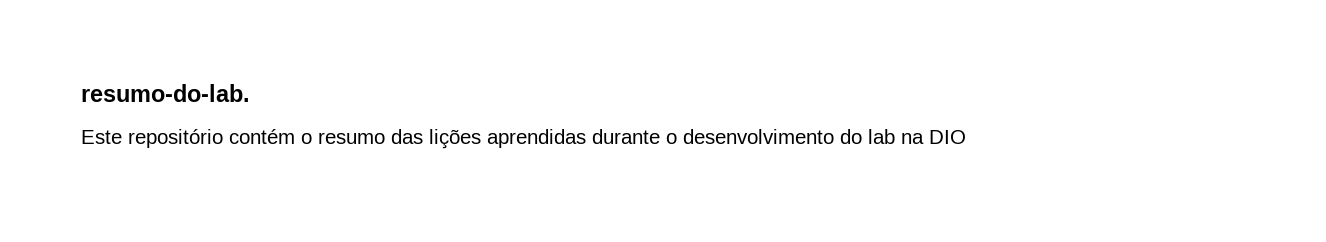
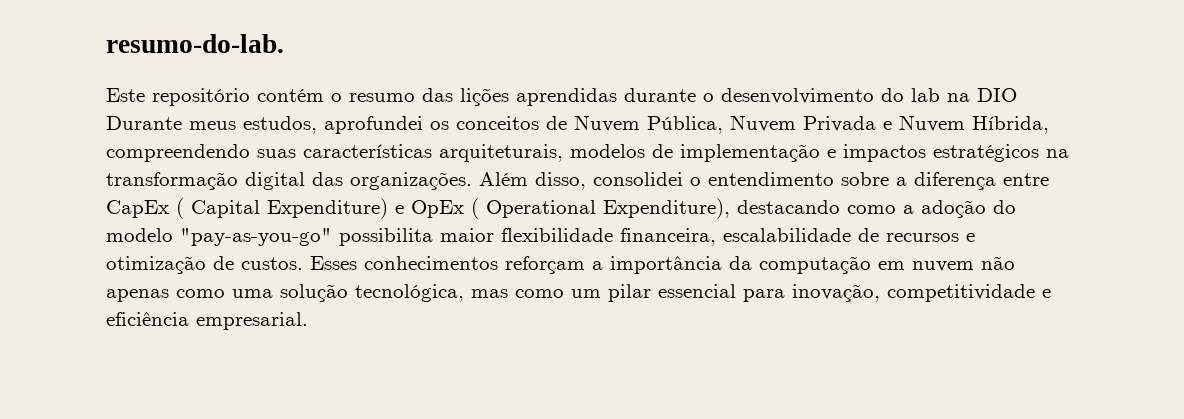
(966, 137) none -> [106,115,1049,134] [106,144,1069,162] [106,172,1049,190] [106,198,1016,219] [106,228,975,246] [106,256,1015,274] [106,284,1051,302] [106,312,308,330] Durante meus estudos, aprofundei os conceitos de Nuvem Pública, Nuvem Privada e Nuvem Híbrida, compreendendo suas características arquiteturais, modelos de implementação e impactos estratégicos na transformação digital das organizações. Além disso, consolidei o entendimento sobre a diferença entre CapEx ( Capital Expenditure) e OpEx ( Operational Expenditure), destacando como a adoção do modelo "pay-as-you-go" possibilita maior flexibilidade financeira, escalabilidade de recursos e otimização de custos. Esses conhecimentos reforçam a importância da computação em nuvem não apenas como uma solução tecnológica, mas como um pilar essencial para inovação, competitividade e eficiência empresarial.

